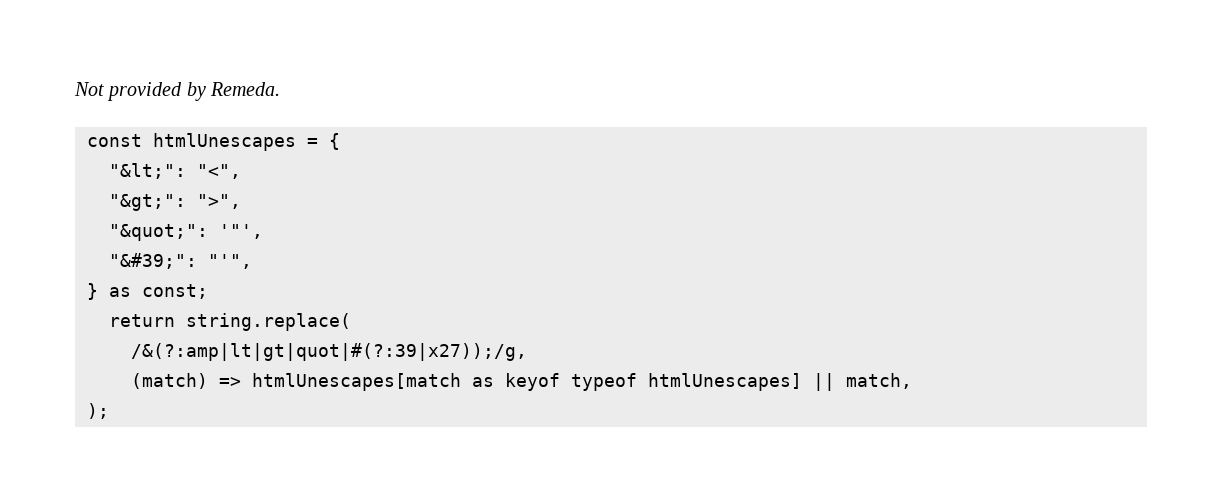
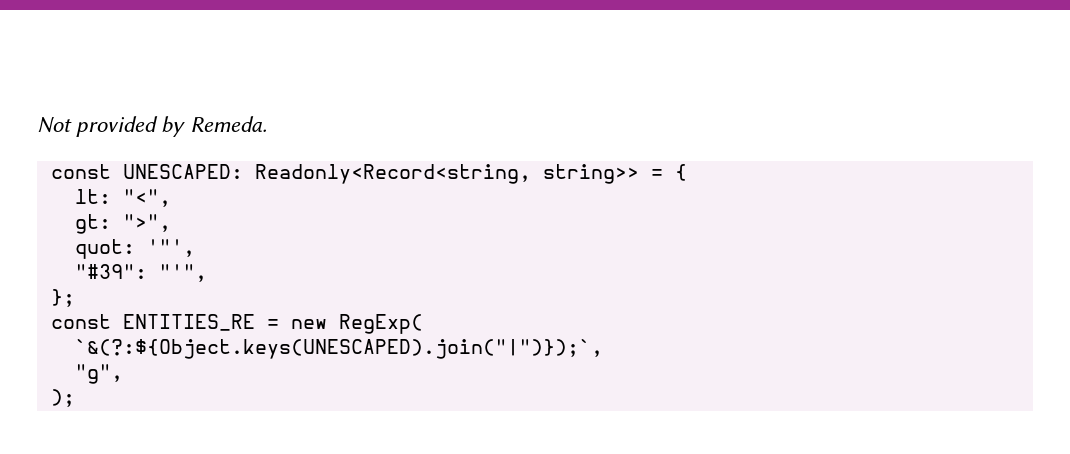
[153,133,296,151] htmlUnescapes -> [122,164,639,184] UNESCAPED: Readonly<Record<string, string>>
[109,163,186,179] "&lt;": -> [74,189,111,204] lt:
[109,194,186,211] "&gt;": -> [74,214,111,234] gt:
[109,224,208,241] "&quot;": -> [74,239,135,259] quot:
[109,253,197,269] "&#39;": -> [74,264,147,279] "#39":
[87,283,208,300] [109,313,351,331] [131,343,527,361] [131,373,912,391] } as const; // return string.replace( // /&(?:amp|lt|gt|quot|#(?:39|x27));/g, // (match) => htmlUnescapes[match as keyof typeof htmlUnescapes] || match, -> [50,289,75,307] [50,314,423,334] [74,339,603,359] [74,364,123,384] }; // const ENTITIES_RE = new RegExp( // `&(?:${Object.keys(UNESCAPED).join("|")});`, // "g",

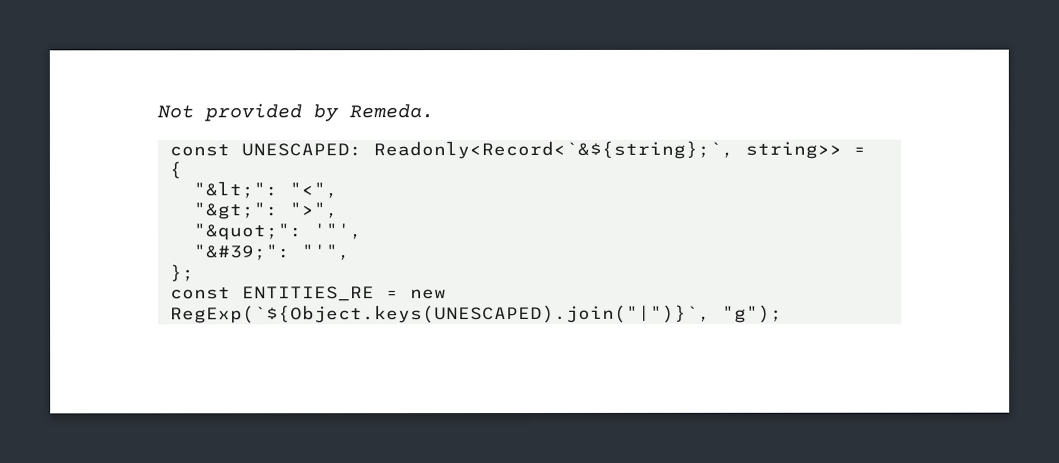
[254,164,531,184] Readonly<Record<string, -> [373,140,734,160] Readonly<Record<`&${string};`,
[74,189,111,204] lt: -> [193,181,278,199] "&lt;":
[74,214,111,234] gt: -> [193,202,278,220] "&gt;":
[74,239,135,259] quot: -> [193,223,303,241] "&quot;":
[74,264,147,279] "#39": -> [194,244,291,261] "&#39;":
[338,314,423,334] [74,339,603,359] [74,364,123,384] [50,389,75,407] RegExp( // `&(?:${Object.keys(UNESCAPED).join("|")});`, // "g", // ); -> [170,304,783,324] RegExp(`${Object.keys(UNESCAPED).join("|")}`, "g");

